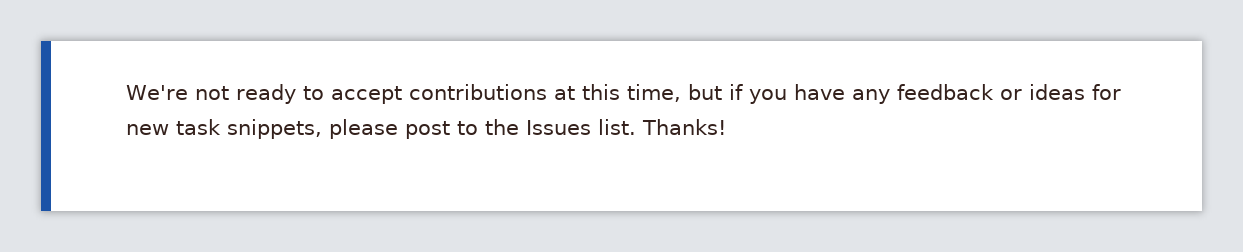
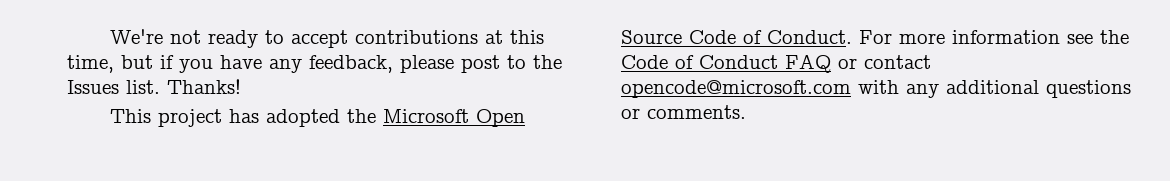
[896,84,1121,100] [126,119,322,139] feedback or ideas for new task snippets, -> [309,55,393,73] feedback,
(726, 127) none -> [109,109,525,127] [621,30,1129,44] [621,54,931,73] [621,80,1131,98] [621,105,746,119] // This project has adopted the Microsoft Open Source Code of Conduct. For more information see the Code of Conduct FAQ or contact opencode@microsoft.com with any additional questions or comments.

